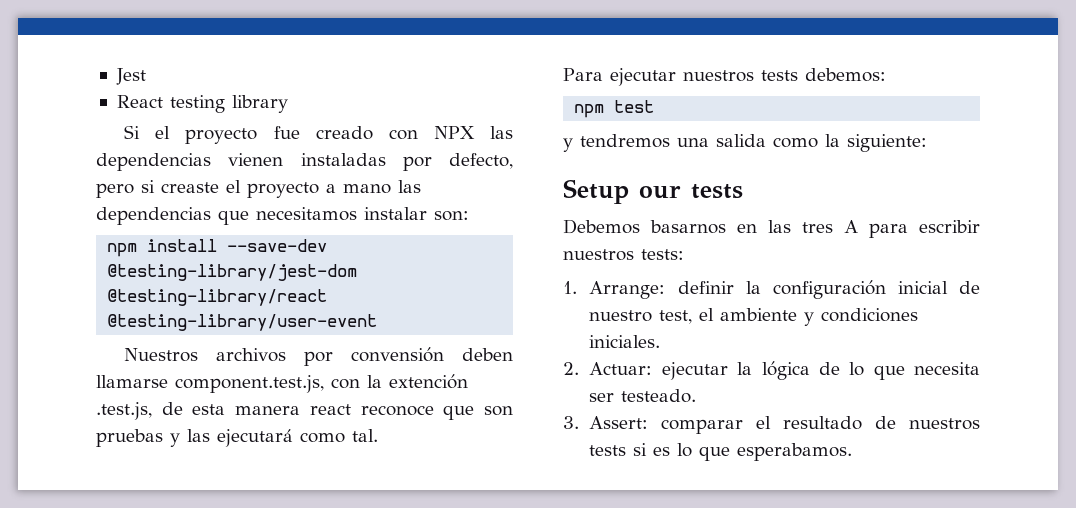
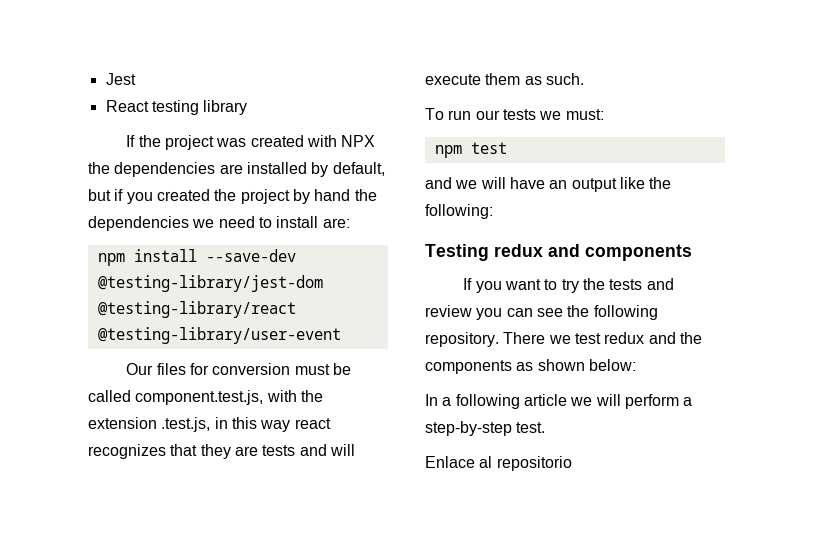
[124,125,514,144] [96,153,513,171] [96,180,421,198] [96,207,469,225] Si el proyecto fue creado con NPX las dependencias vienen instaladas por defecto, pero si creaste el proyecto a mano las dependencias que necesitamos instalar son: -> [126,135,376,150] [88,162,385,177] [88,189,377,204] [88,216,350,231] If the project was created with NPX the dependencies are installed by default, but if you created the project by hand the dependencies we need to install are:
[124,347,513,366] [96,374,468,393] [96,402,513,420] [96,429,378,447] [563,68,886,86] [574,100,655,118] [563,134,927,152] [563,179,743,204] [563,219,980,238] [563,249,684,261] [563,280,980,299] [589,308,919,326] [589,335,661,348] [563,361,980,380] [589,389,697,403] [563,416,980,434] [589,443,853,461] Nuestros archivos por convensión deben llamarse component.test.js, con la extención .test.js, de esta manera react reconoce que son pruebas y las ejecutará como tal. // Para ejecutar nuestros tests debemos: // npm test // y tendremos una salida como la siguiente: // Setup our tests // Debemos basarnos en las tres A para escribir nuestros tests: // 1. Arrange: definir la configuración inicial de nuestro test, el ambiente y condiciones iniciales. // 2. Actuar: ejecutar la lógica de lo que necesita ser testeado. // 3. Assert: comparar el resultado de nuestros tests si es lo que esperabamos. -> [126,363,352,375] [88,390,323,405] [88,417,331,432] [88,444,355,459] [425,73,584,85] [425,108,604,120] [434,142,507,158] [425,177,672,192] [425,204,493,219] [425,244,692,261] [463,278,674,293] [425,305,658,320] [425,332,702,347] [425,359,636,374] [425,394,693,409] [425,421,546,436] [425,456,572,471] Our files for conversion must be called component.test.js, with the extension .test.js, in this way react recognizes that they are tests and will execute them as such. // To run our tests we must: // npm test // and we will have an output like the following: // Testing redux and components // If you want to try the tests and review you can see the following repository. There we test redux and the components as shown below: // In a following article we will perform a step-by-step test. // Enlace al repositorio

